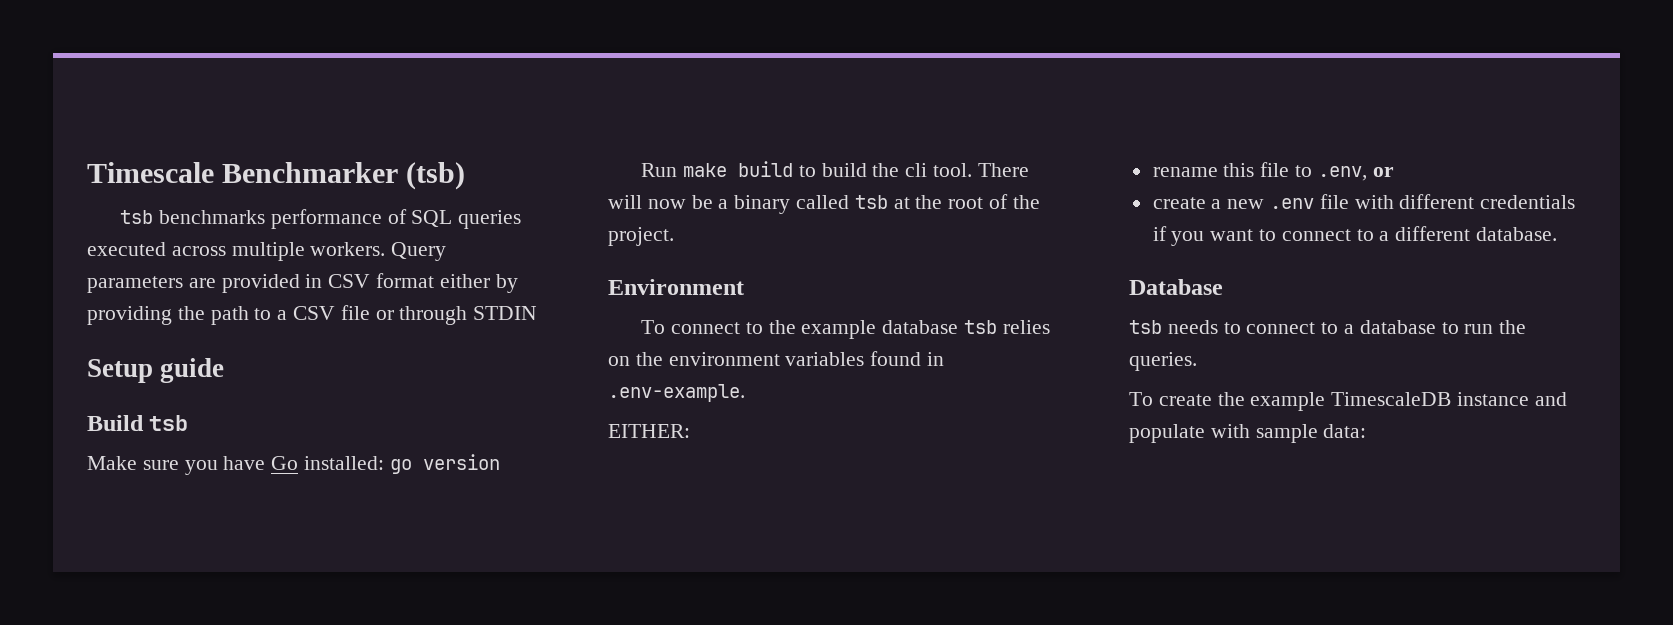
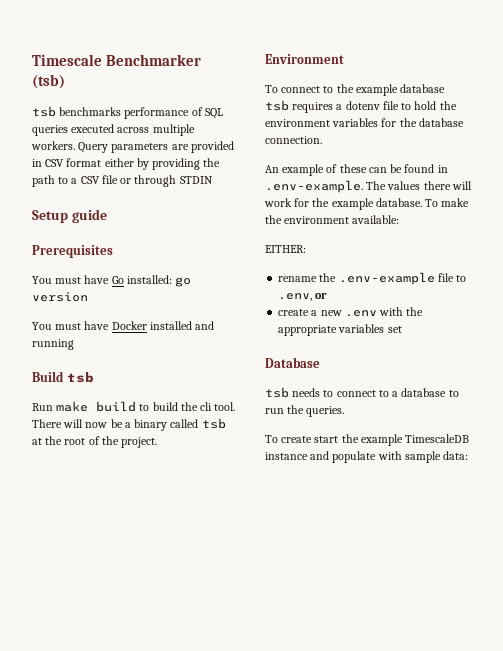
[87,415,189,431] [87,456,218,475] Build tsb // Make sure you -> [32,245,113,258] [32,276,82,284] Prerequisites // You must
(500, 462) none -> [32,321,215,330] [32,339,74,350] [32,371,94,383] // You must have Docker installed and running // Build tsb
[1002,320,1050,334] [608,351,945,366] [608,384,745,402] relies on the environment variables found in .env-example. -> [292,101,457,113] [265,118,464,127] [265,136,322,144] [265,164,448,176] [265,180,472,193] [264,198,470,210] [265,215,400,224] requires a dotenv file to hold the environment variables for the database connection. // An example of these can be found in .env-example. The values there will work for the example database. To make the environment available:
[1223,163,1255,177] this -> [319,272,435,285] the .env-example
[1319,194,1576,209] [1152,226,1558,246] file with different credentials if you want to connect to a different database. -> [379,307,424,316] [278,324,402,336] with the appropriate variables set
(1212, 400) none -> [314,436,339,443] start

